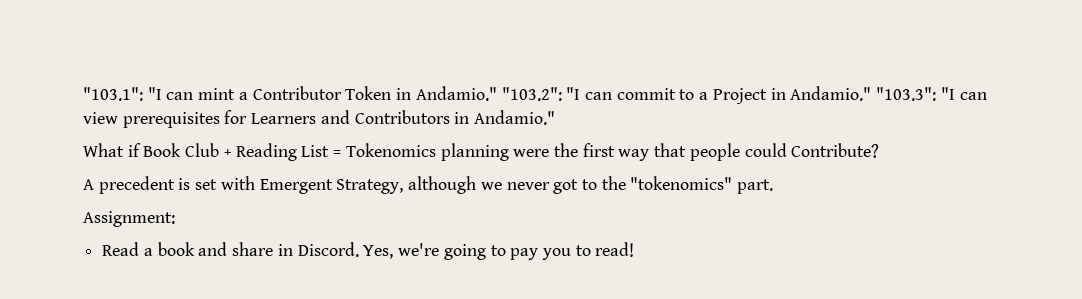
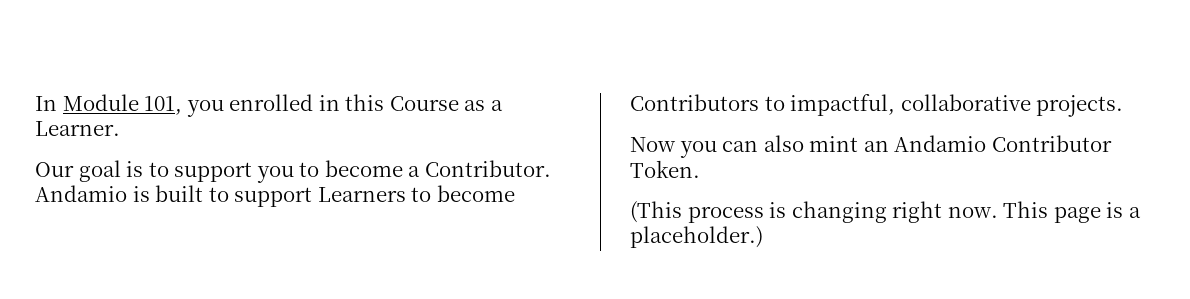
[83,86,987,104] [83,110,556,128] [83,143,880,161] [83,176,774,194] [83,211,175,227] [102,242,635,260] "103.1": "I can mint a Contributor Token in Andamio." "103.2": "I can commit to a Project in Andamio." "103.3": "I can view prerequisites for Learners and Contributors in Andamio." // What if Book Club + Reading List = Tokenomics planning were the first way that people could Contribute? // A precedent is set with Emergent Strategy, although we never got to the "tokenomics" part. // Assignment: // Read a book and share in Discord. Yes, we're going to pay you to read! -> [35,94,503,117] [35,121,120,136] [35,160,551,183] [35,185,515,207] [630,94,1124,117] [630,135,1112,158] [630,160,700,178] [630,201,1141,223] [630,226,763,248] In Module 101, you enrolled in this Course as a Learner. // Our goal is to support you to become a Contributor. Andamio is built to support Learners to become Contributors to impactful, collaborative projects. // Now you can also mint an Andamio Contributor Token. // (This process is changing right now. This page is a placeholder.)

